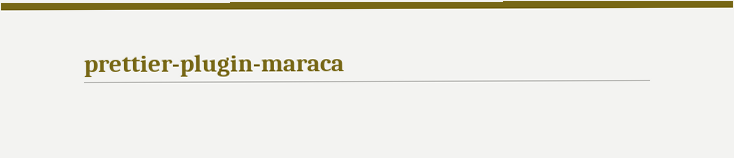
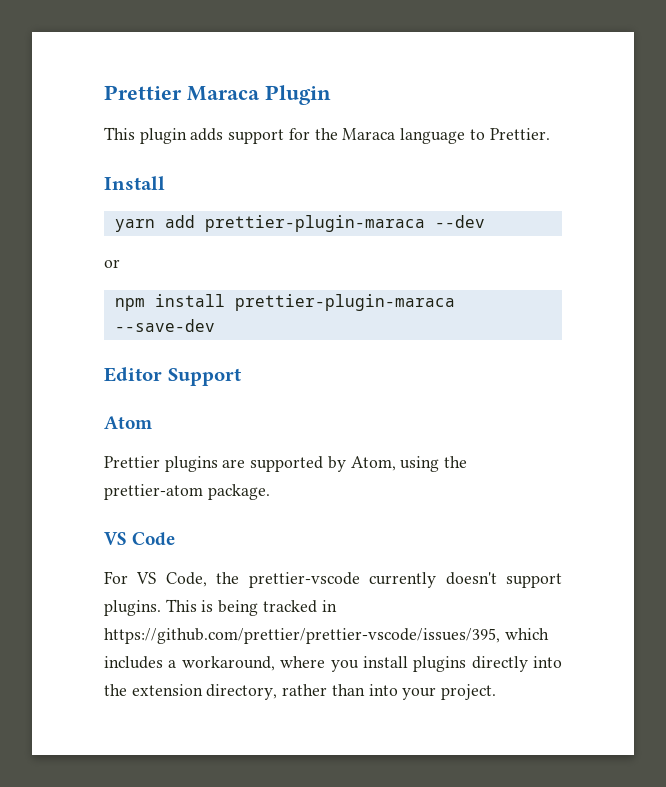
[83,54,344,78] prettier-plugin-maraca -> [104,85,331,105] [104,127,550,144] [104,176,165,190] [114,215,485,232] [104,259,120,268] [114,294,455,311] [114,319,215,332] [104,367,241,386] [104,416,152,429] [104,456,468,472] [104,484,270,500] [104,532,176,546] [104,571,562,588] [104,599,337,616] [104,628,549,644] [104,656,562,672] [104,684,497,700] Prettier Maraca Plugin // This plugin adds support for the Maraca language to Prettier. // Install // yarn add prettier-plugin-maraca --dev // or // npm install prettier-plugin-maraca --save-dev // Editor Support // Atom // Prettier plugins are supported by Atom, using the prettier-atom package. // VS Code // For VS Code, the prettier-vscode currently doesn't support plugins. This is being tracked in https://github.com/prettier/prettier-vscode/issues/395, which includes a workaround, where you install plugins directly into the extension directory, rather than into your project.

